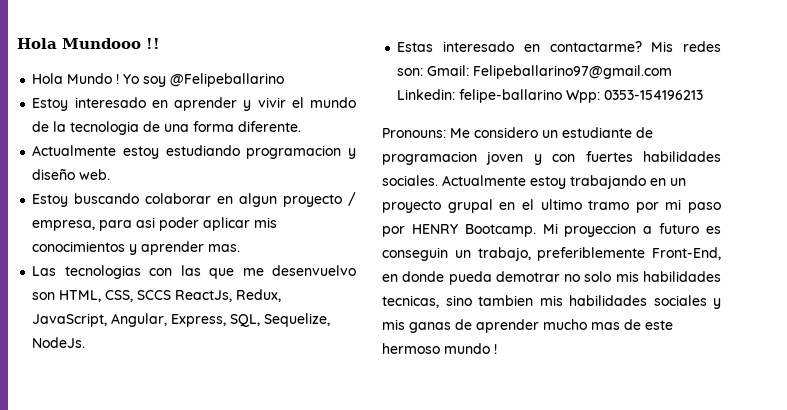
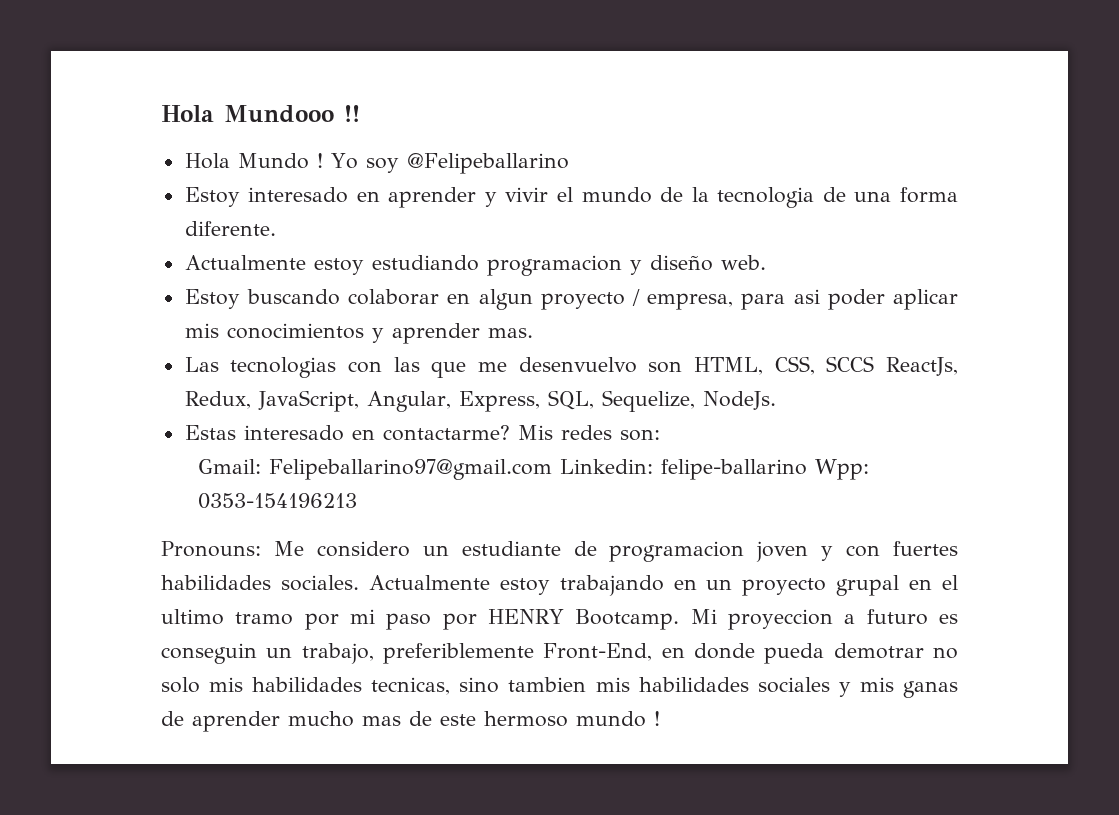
(424, 72) none -> (660, 435) //

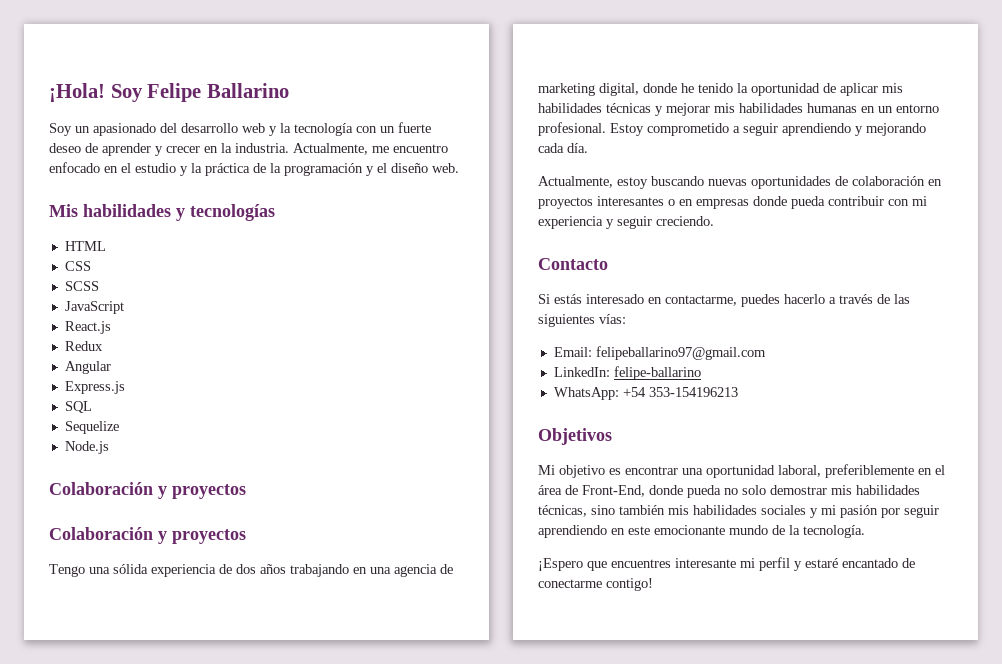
[161,105,360,123] [184,153,569,174] [184,187,958,208] [184,221,276,236] [184,255,766,276] [184,289,958,310] [184,323,533,344] [184,356,958,378] [184,390,776,412] [184,425,660,441] [197,459,869,480] [197,493,357,509] [161,541,958,562] [161,575,958,596] [161,609,959,630] [161,643,924,664] Hola Mundooo !! // Hola Mundo ! Yo soy @Felipeballarino // Estoy interesado en aprender y vivir el mundo de la tecnologia de una forma diferente. // Actualmente estoy estudiando programacion y diseño web. // Estoy buscando colaborar en algun proyecto / empresa, para asi poder aplicar mis conocimientos y aprender mas. // Las tecnologias con las que me desenvuelvo son HTML, CSS, SCCS ReactJs, Redux, JavaScript, Angular, Express, SQL, Sequelize, NodeJs. // Estas interesado en contactarme? Mis redes son: // Gmail: Felipeballarino97@gmail.com Linkedin: felipe-ballarino Wpp: 0353-154196213 // Pronouns: Me considero un estudiante de programacion joven y con fuertes habilidades sociales. Actualmente estoy trabajando en un proyecto grupal en el ultimo tramo por mi paso por HENRY Bootcamp. Mi proyeccion a futuro es conseguin un trabajo, preferiblemente Front-End, en donde pueda demotrar -> [49,83,289,102] [49,122,431,136] [49,143,448,156] [49,162,459,176] [49,204,275,221] [64,241,106,251] [64,261,91,271] [64,281,99,291] [64,301,124,314] [64,321,111,334] [64,341,103,351] [64,361,111,374] [64,381,125,394] [64,401,92,413] [64,421,119,434] [64,441,109,454] [49,482,246,499] [49,527,246,544] [49,564,453,577] [538,83,903,96] [538,103,939,116] [538,122,926,136] [538,143,588,153] [538,176,942,189] [538,196,927,209] [538,216,714,229] [538,258,608,270] [538,294,910,307] [538,314,626,327] [553,346,766,360] [553,366,701,380] [553,387,738,400] [538,428,612,445] [538,464,945,478] [538,485,721,498] ¡Hola! Soy Felipe Ballarino // Soy un apasionado del desarrollo web y la tecnología con un fuerte deseo de aprender y crecer en la industria. Actualmente, me encuentro enfocado en el estudio y la práctica de la programación y el diseño web. // Mis habilidades y tecnologías // HTML // CSS // SCSS // JavaScript // React.js // Redux // Angular // Express.js // SQL // Sequelize // Node.js // Colaboración y proyectos // Colaboración y proyectos // Tengo una sólida experiencia de dos años trabajando en una agencia de marketing digital, donde he tenido la oportunidad de aplicar mis habilidades técnicas y mejorar mis habilidades humanas en un entorno profesional. Estoy comprometido a seguir aprendiendo y mejorando cada día. // Actualmente, estoy buscando nuevas oportunidades de colaboración en proyectos interesantes o en empresas donde pueda contribuir con mi experiencia y seguir creciendo. // Contacto // Si estás interesado en contactarme, puedes hacerlo a través de las siguientes vías: // Email: felipeballarino97@gmail.com // LinkedIn: felipe-ballarino // WhatsApp: +54 353-154196213 // Objetivos // Mi objetivo es encontrar una oportunidad laboral, preferiblemente en el área de Front-End, donde pueda
[209,677,587,695] mis habilidades tecnicas, sino tambien -> [770,485,920,495] [538,505,665,517] demostrar mis habilidades técnicas, sino también
[859,677,958,698] [161,711,660,732] mis ganas de aprender mucho mas de este hermoso mundo ! -> [821,505,939,518] [538,525,865,538] [538,557,915,571] [538,578,653,591] mi pasión por seguir aprendiendo en este emocionante mundo de la tecnología. // ¡Espero que encuentres interesante mi perfil y estaré encantado de conectarme contigo!

